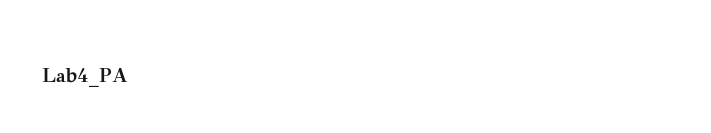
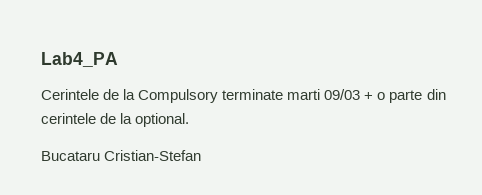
(128, 77) none -> [41,89,446,103] [41,113,190,127] [41,150,202,161] // Cerintele de la Compulsory terminate marti 09/03 + o parte din cerintele de la optional. // Bucataru Cristian-Stefan

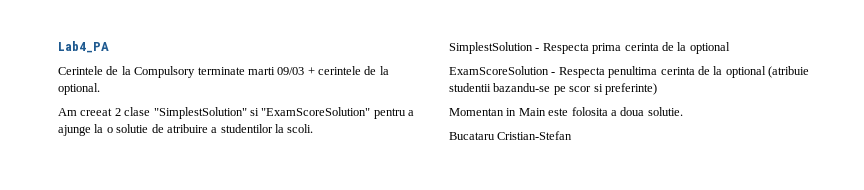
[377,89,446,103] o parte din -> (315, 71) none
(190, 120) none -> [58,107,414,119] [58,124,314,136] [449,42,730,54] [449,66,809,78] [449,83,657,95] [449,107,683,116] // Am creeat 2 clase "SimplestSolution" si "ExamScoreSolution" pentru a ajunge la o solutie de atribuire a studentilor la scoli. // SimplestSolution - Respecta prima cerinta de la optional // ExamScoreSolution - Respecta penultima cerinta de la optional (atribuie studentii bazandu-se pe scor si preferinte) // Momentan in Main este folosita a doua solutie.

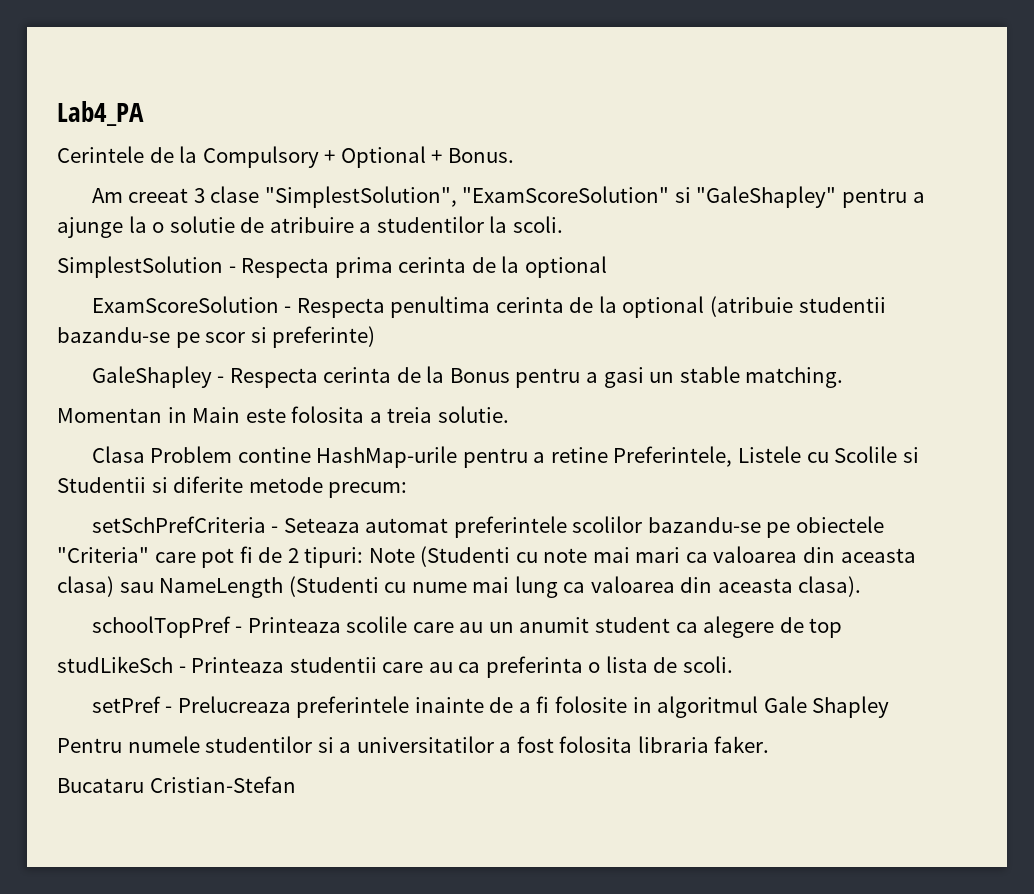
[197,66,389,75] [58,83,100,95] [58,107,371,119] terminate marti 09/03 + cerintele de la optional. // Am creeat 2 clase "SimplestSolution" si "ExamScoreSolution" -> [324,146,514,168] [91,186,837,208] + Optional + Bonus. // Am creeat 3 clase "SimplestSolution", "ExamScoreSolution" si "GaleShapley"
(657, 89) none -> [91,366,844,388] // GaleShapley - Respecta cerinta de la Bonus pentru a gasi un stable matching.
[620,107,645,116] doua -> [387,407,433,423] treia
(683, 111) none -> [91,446,919,468] [57,476,408,498] [91,516,884,538] [57,546,916,568] [57,576,862,598] [91,616,843,638] [57,656,733,678] [91,696,890,718] [57,736,770,753] // Clasa Problem contine HashMap-urile pentru a retine Preferintele, Listele cu Scolile si Studentii si diferite metode precum: // setSchPrefCriteria - Seteaza automat preferintele scolilor bazandu-se pe obiectele "Criteria" care pot fi de 2 tipuri: Note (Studenti cu note mai mari ca valoarea din aceasta clasa) sau NameLength (Studenti cu nume mai lung ca valoarea din aceasta clasa). // schoolTopPref - Printeaza scolile care au un anumit student ca alegere de top // studLikeSch - Printeaza studentii care au ca preferinta o lista de scoli. // setPref - Prelucreaza preferintele inainte de a fi folosite in algoritmul Gale Shapley // Pentru numele studentilor si a universitatilor a fost folosita libraria faker.

